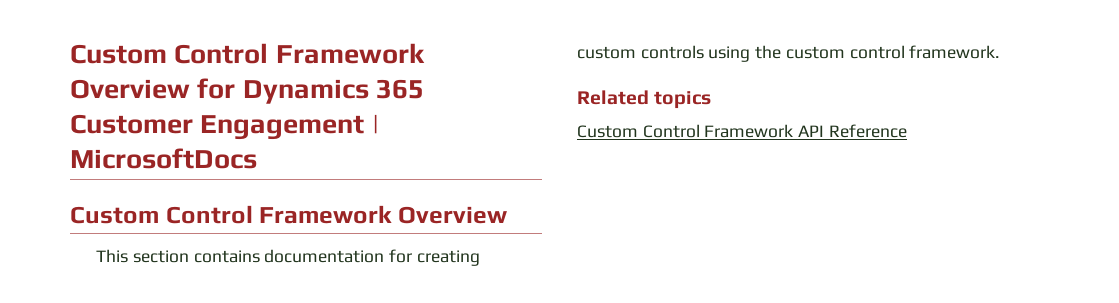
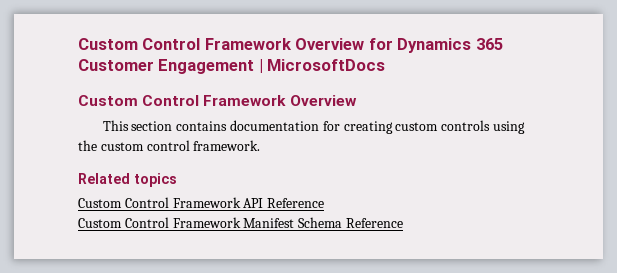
(907, 131) none -> [78,217,403,228] // Custom Control Framework Manifest Schema Reference

